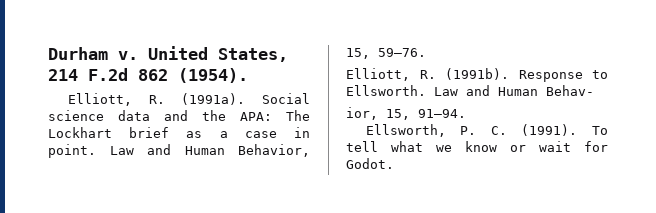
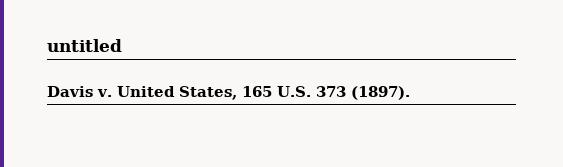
[48,47,108,60] Durham -> [47,39,122,52] [47,86,93,97] untitled // Davis
[48,68,248,83] [67,93,310,106] [48,110,310,121] [48,127,310,138] [48,144,310,158] [346,48,426,59] [346,68,608,82] [346,85,594,96] [346,107,466,120] [365,124,608,137] [346,141,608,152] [346,158,394,169] 214 F.2d 862 (1954). // Elliott, R. (1991a). Social science data and the APA: The Lockhart brief as a case in point. Law and Human Behavior, 15, 59–76. // Elliott, R. (1991b). Response to Ellsworth. Law and Human Behav- // ior, 15, 91–94. // Ellsworth, P. C. (1991). To tell what we know or wait for Godot. -> [241,86,410,100] 165 U.S. 373 (1897).

